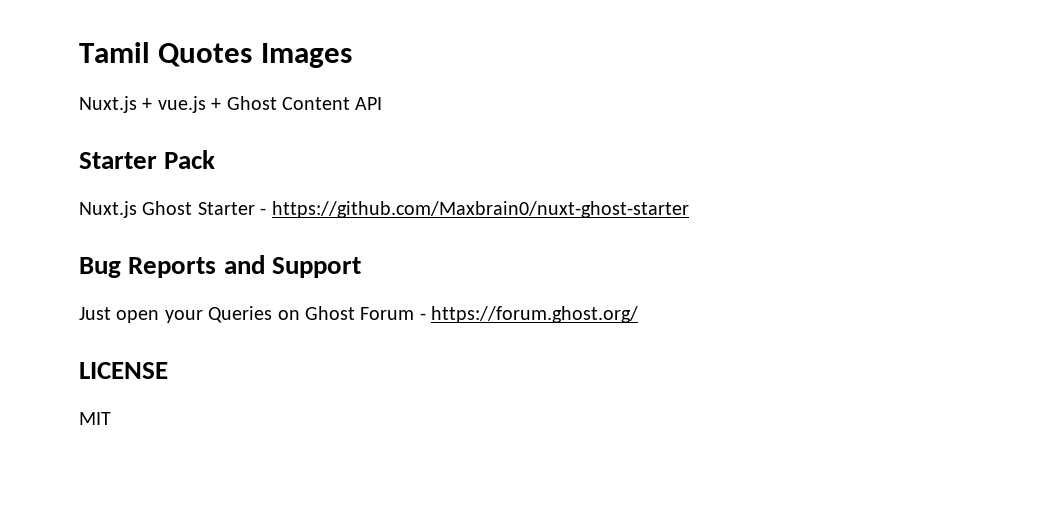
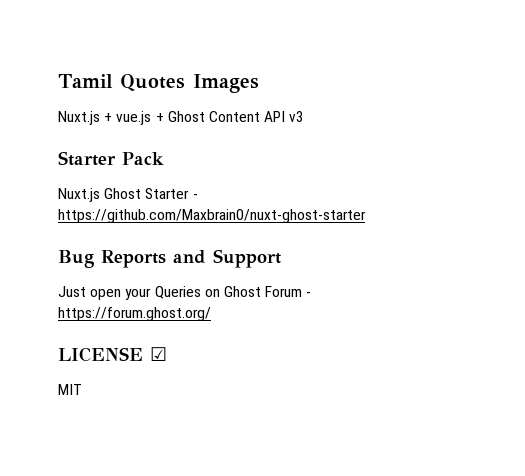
(383, 103) none -> [289,111,305,122] v3
(168, 370) none -> [150,347,167,361] ☑

